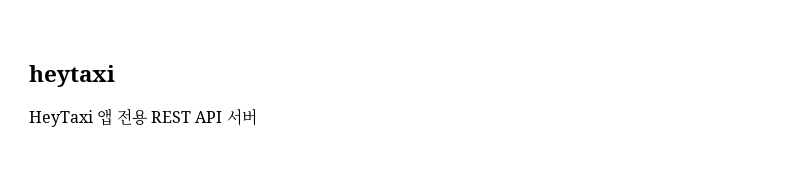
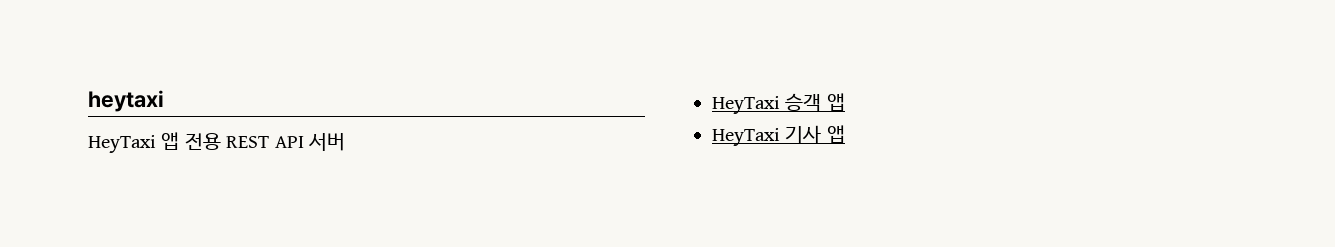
(257, 117) none -> [712,93,845,114] [712,125,845,146] // HeyTaxi 승객 앱 // HeyTaxi 기사 앱

